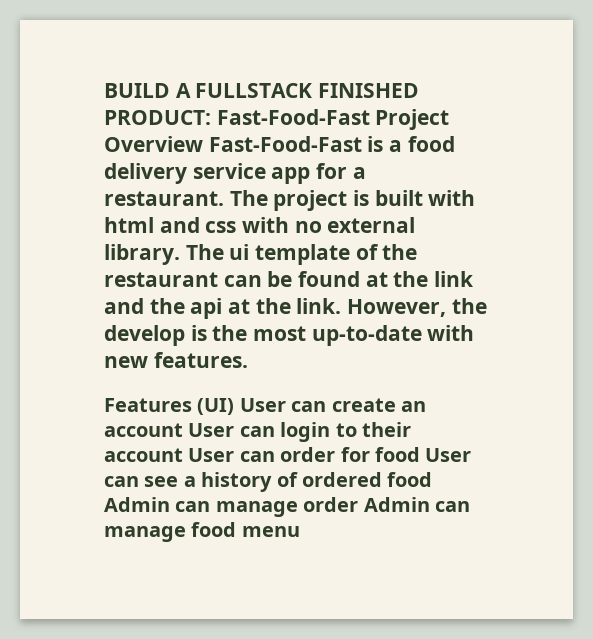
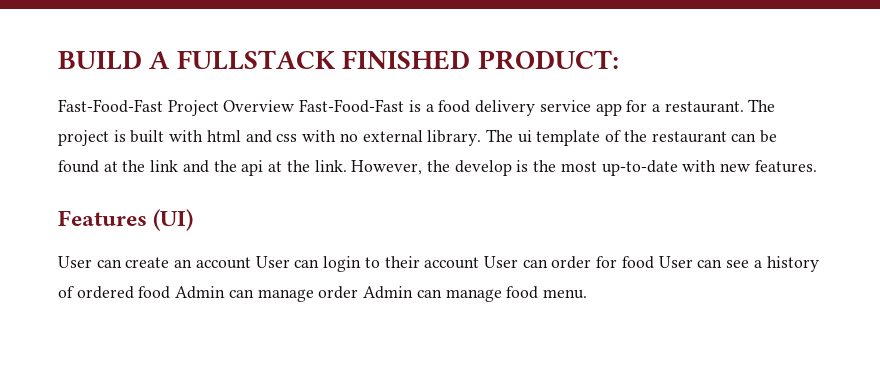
(211, 117) none -> (619, 60) //
(235, 406) none -> (194, 220) //
[241,526,300,537] menu -> [542,289,587,299] menu.

